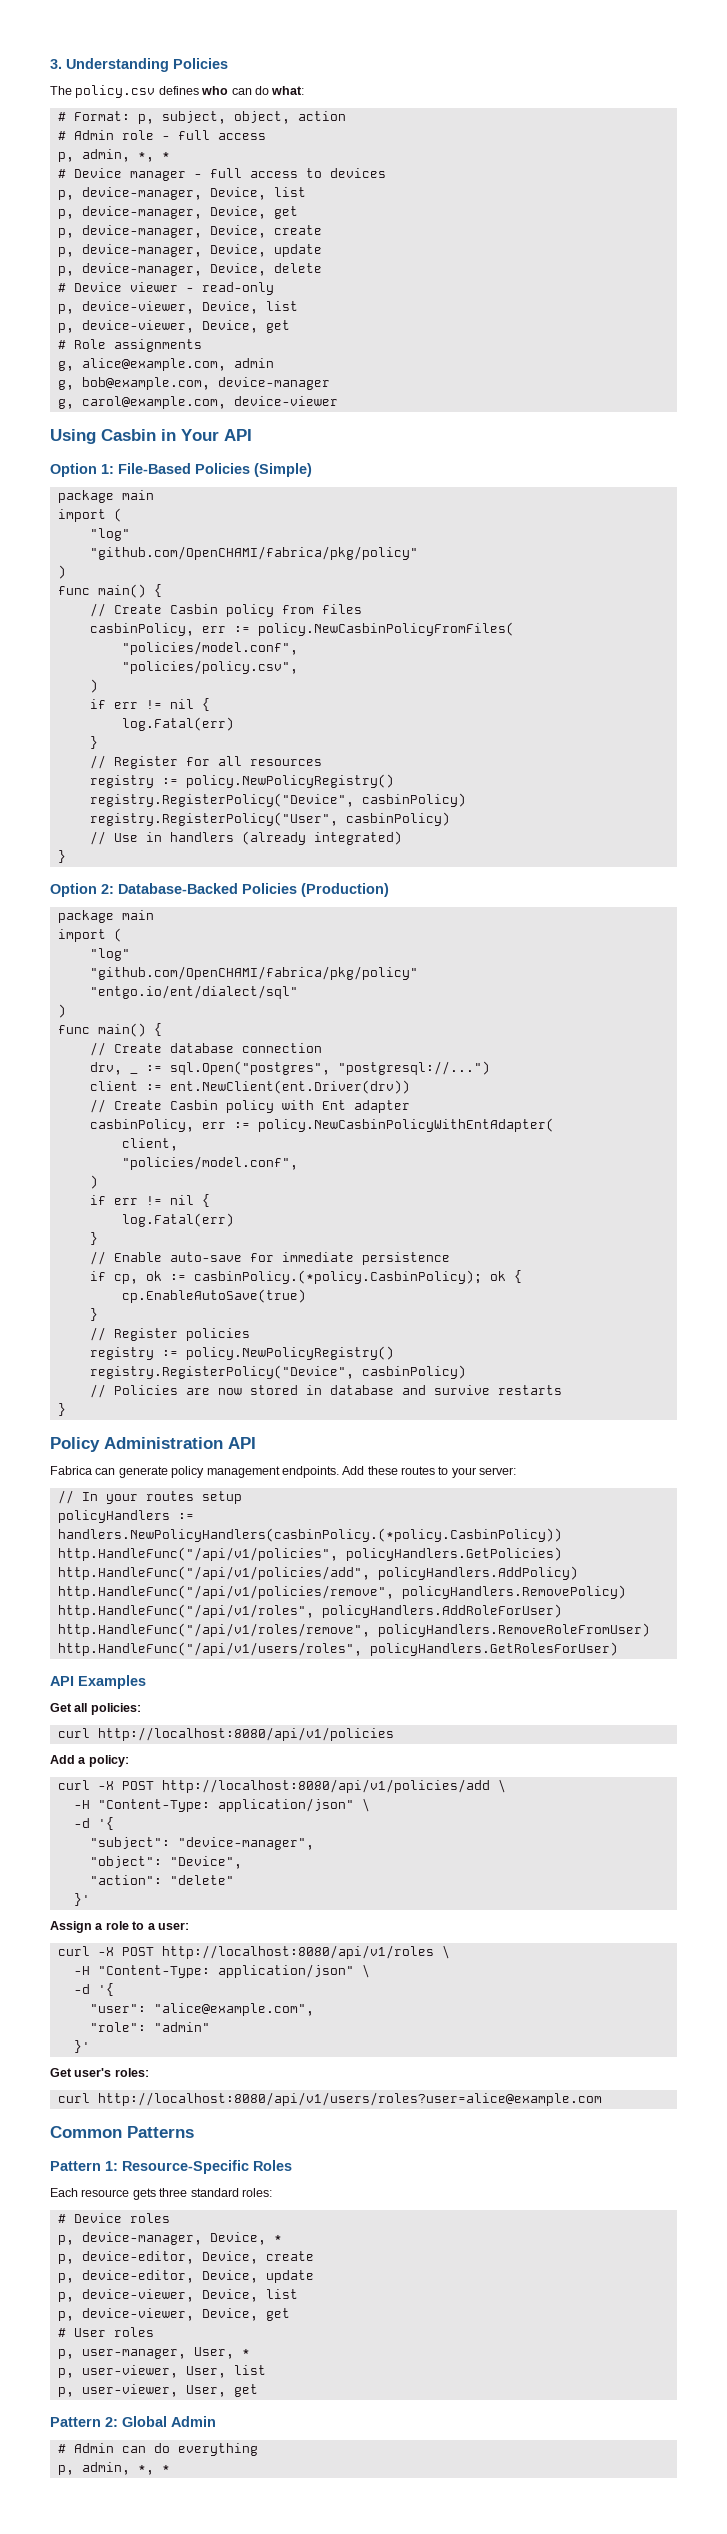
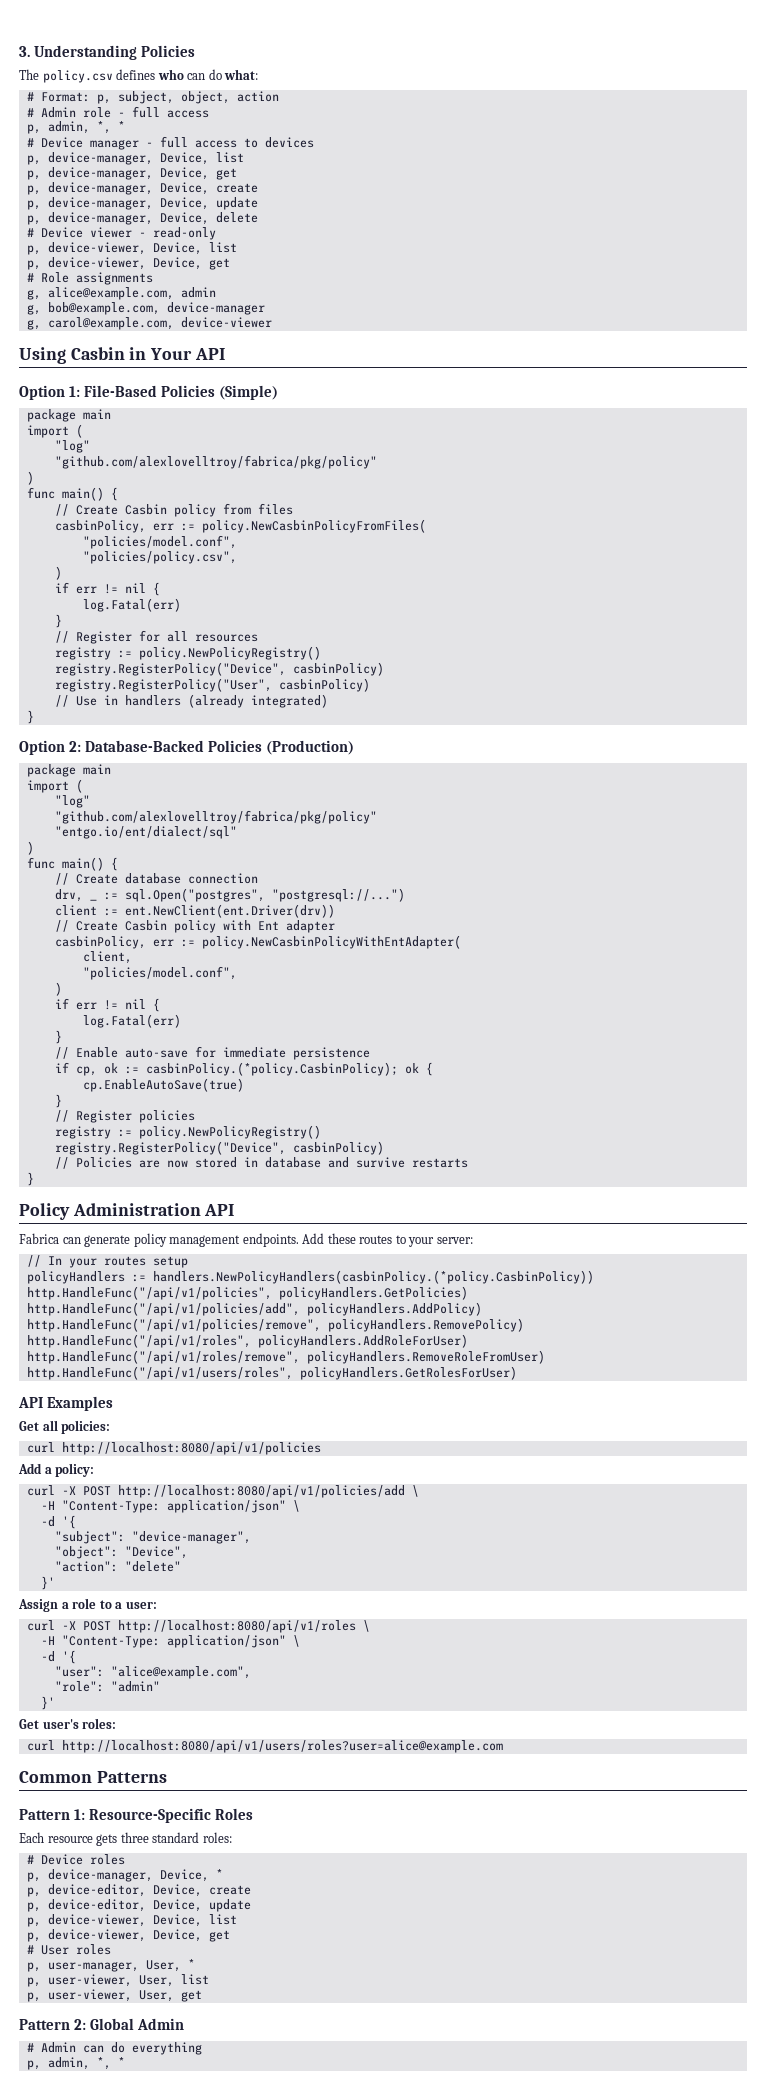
[89,546,418,560] "github.com/OpenCHAMI/fabrica/pkg/policy" -> [54,455,377,469] "github.com/alexlovelltroy/fabrica/pkg/policy"
[89,966,418,980] "github.com/OpenCHAMI/fabrica/pkg/policy" -> [54,810,377,824] "github.com/alexlovelltroy/fabrica/pkg/policy"

